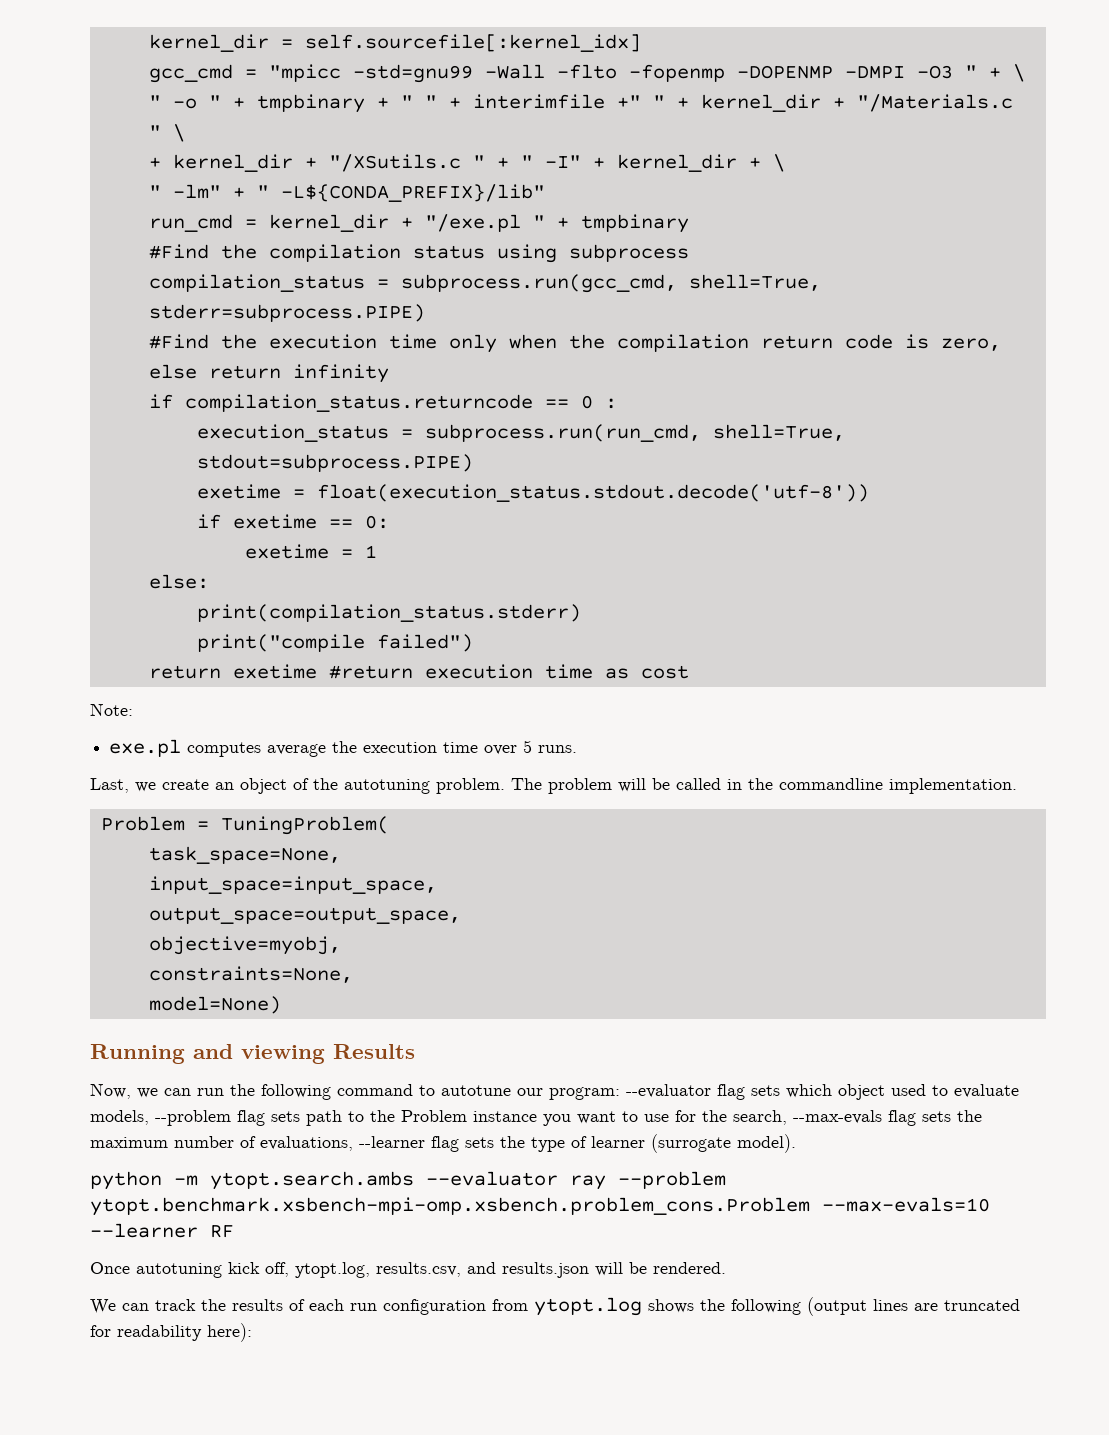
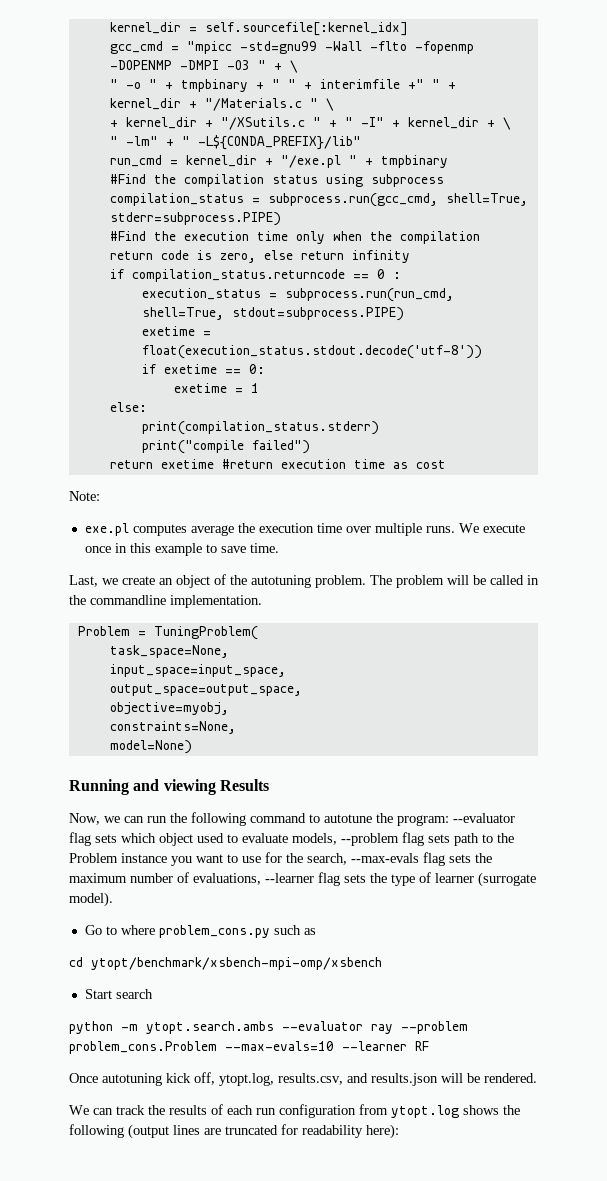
[523,740,533,753] 5 -> [374,523,422,536] multiple
(578, 749) none -> [458,523,525,533] [84,543,279,556] We execute once in this example to save time.
[517,1088,543,1096] our -> [376,813,393,823] the
(796, 1143) none -> [84,925,316,938] [69,957,382,970] [84,989,153,999] // Go to where problem_cons.py such as // cd ytopt/benchmark/xsbench-mpi-omp/xsbench // Start search
[90,1197,810,1216] ytopt.benchmark.xsbench-mpi-omp.xsbench.problem_cons.Problem -> [69,1041,217,1054] problem_cons.Problem

